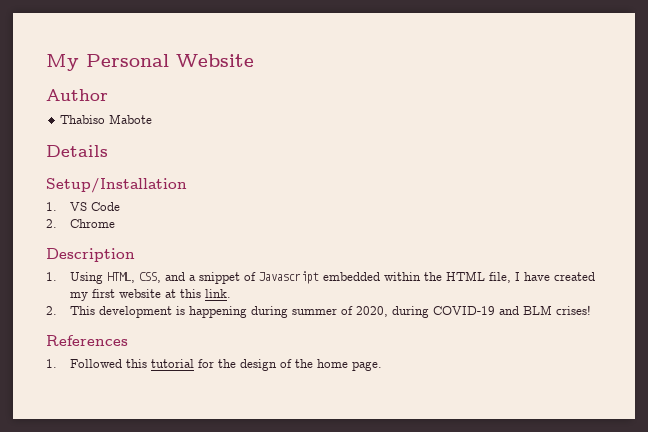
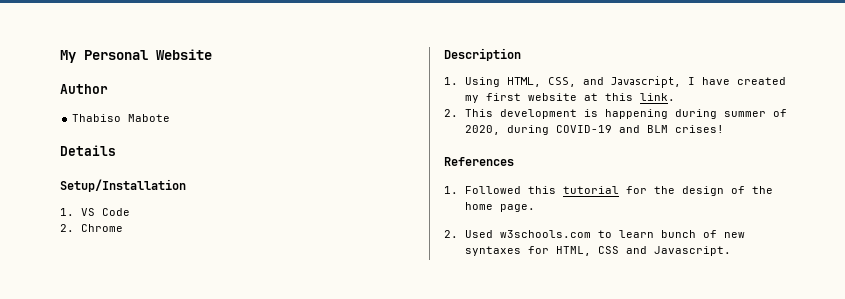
[189,271,512,284] a snippet of Javascript embedded within the HTML file, -> [611,76,682,88] Javascript,
(383, 366) none -> [444,230,746,238] [465,246,732,256] // 2. Used w3schools.com to learn bunch of new syntaxes for HTML, CSS and Javascript.

